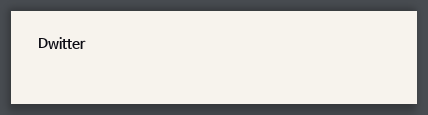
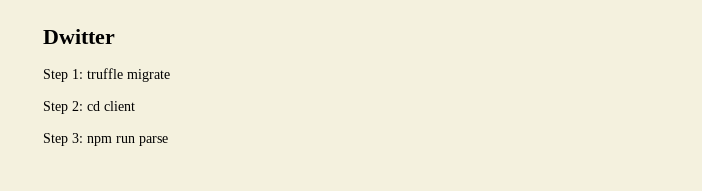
(86, 43) none -> [43,68,170,82] [43,101,135,114] [43,133,168,146] // Step 1: truffle migrate // Step 2: cd client // Step 3: npm run parse

